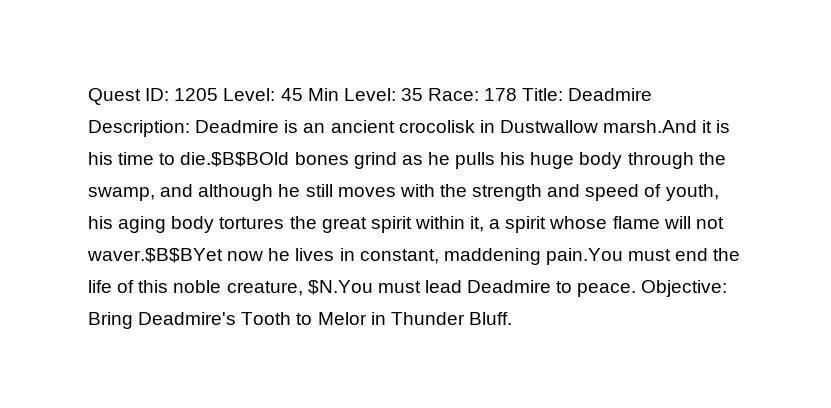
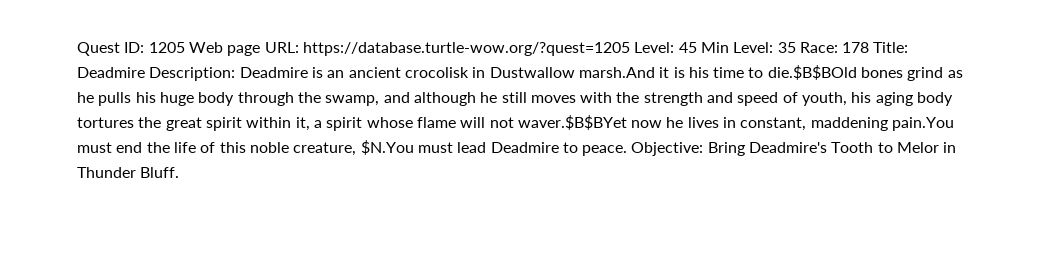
(219, 94) none -> [188,42,630,56] Web page URL: https://database.turtle-wow.org/?quest=1205

